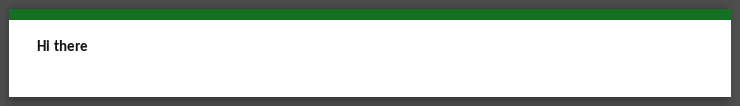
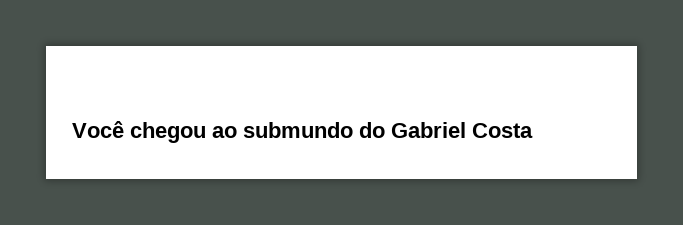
[37,40,89,51] Hi there -> [72,121,533,143] Você chegou ao submundo do Gabriel Costa

